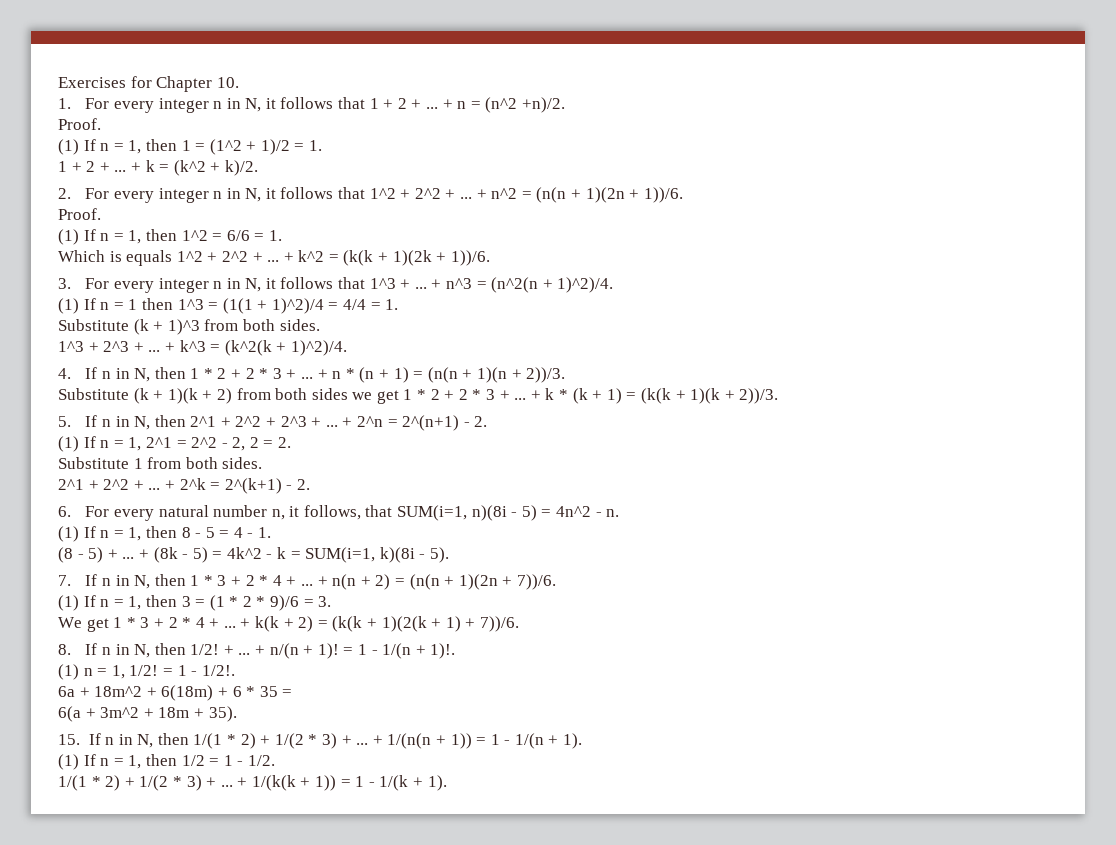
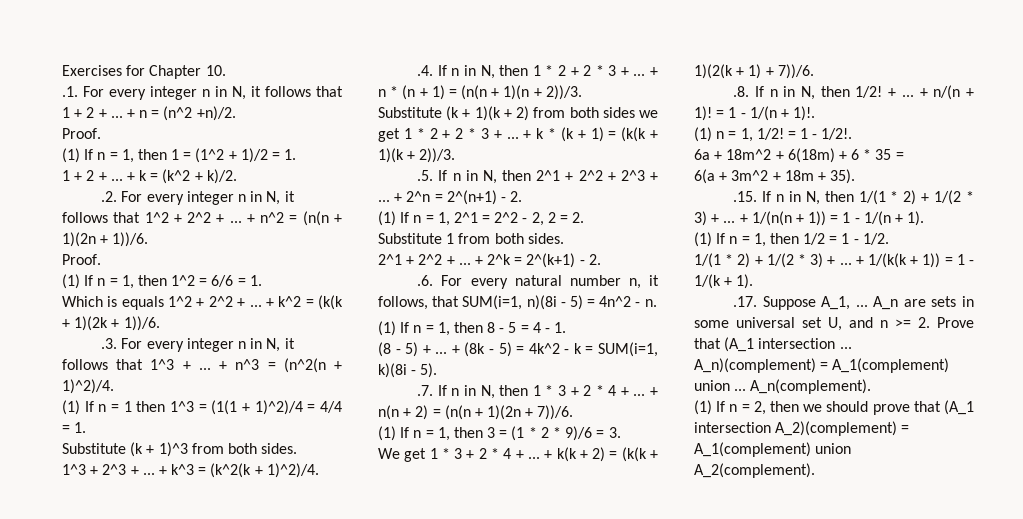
[58,98,71,109] 1. -> [62,86,78,97] .1.
[58,188,71,199] 2. -> [101,191,118,202] .2.
[58,278,71,289] 3. -> [101,338,118,349] .3.
[58,368,71,379] 4. -> [417,65,434,76] .4.
[58,416,71,427] 5. -> [417,170,434,181] .5.
[58,506,71,517] 6. -> [417,275,434,286] .6.
[58,575,71,586] 7. -> [417,385,434,396] .7.
[58,644,71,655] 8. -> [733,86,750,97] .8.
[58,734,80,745] 15. -> [733,191,758,202] .15.
(447, 783) none -> [733,296,974,310] [694,317,974,331] [694,337,852,352] [694,358,950,373] [694,379,872,394] [694,400,974,415] [694,421,910,436] [694,442,852,457] [694,463,815,478] // .17. Suppose A_1, ... A_n are sets in some universal set U, and n >= 2. Prove that (A_1 intersection ... A_n)(complement) = A_1(complement) union ... A_n(complement). // (1) If n = 2, then we should prove that (A_1 intersection A_2)(complement) = A_1(complement) union A_2(complement).

